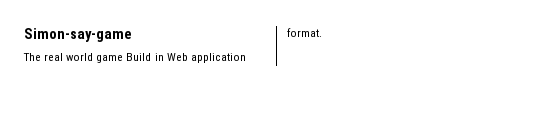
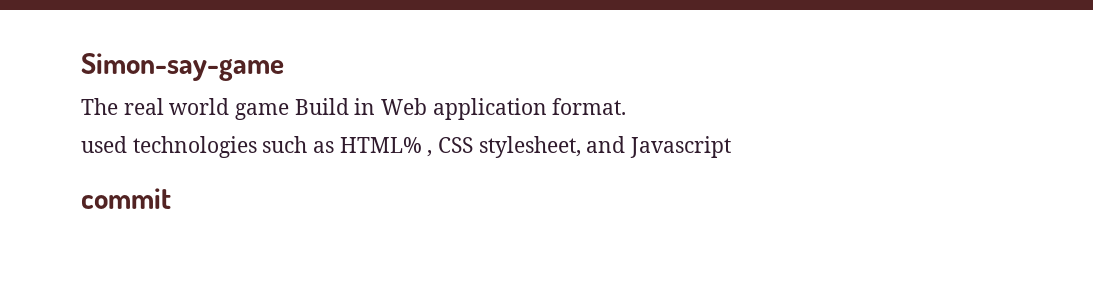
(322, 32) none -> [81,136,732,158] [81,188,171,209] // used technologies such as HTML% , CSS stylesheet, and Javascript // commit

